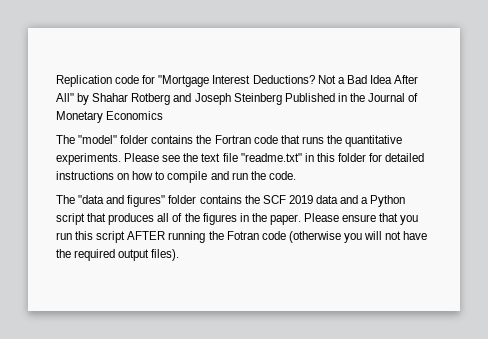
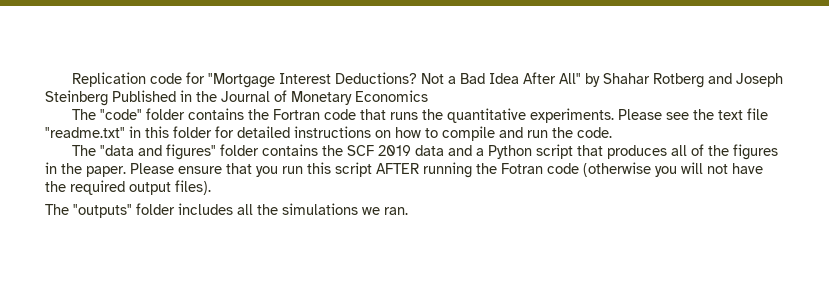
[78,135,118,144] "model" -> [100,109,143,120] "code"
(180, 255) none -> [45,203,408,218] // The "outputs" folder includes all the simulations we ran.

